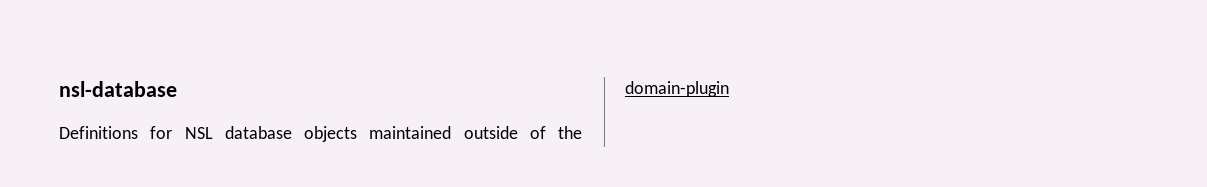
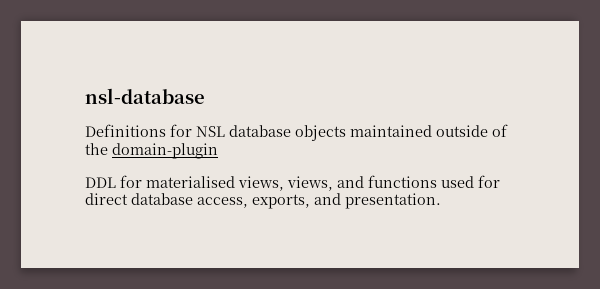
(729, 89) none -> [85,175,500,191] [85,193,441,209] // DDL for materialised views, views, and functions used for direct database access, exports, and presentation.

